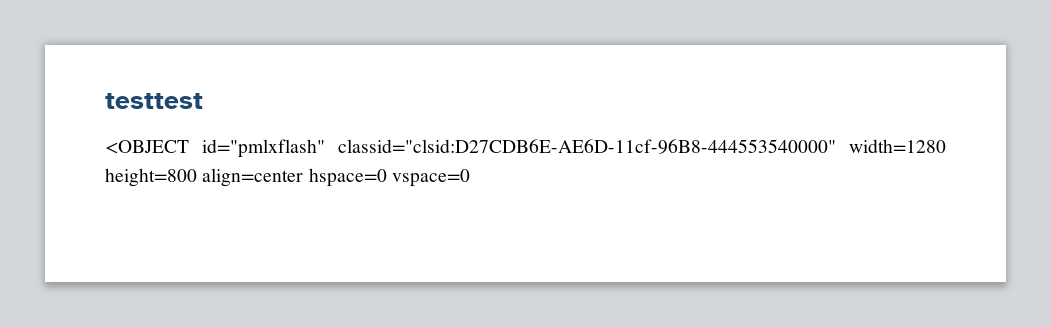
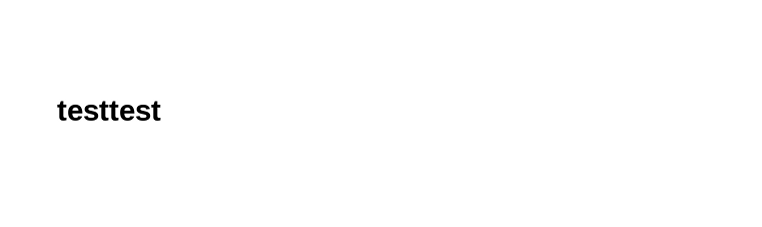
[105,139,946,158] [105,168,470,187] // <OBJECT id="pmlxflash" classid="clsid:D27CDB6E-AE6D-11cf-96B8-444553540000" width=1280 height=800 align=center hspace=0 vspace=0 -> (162, 110) none

